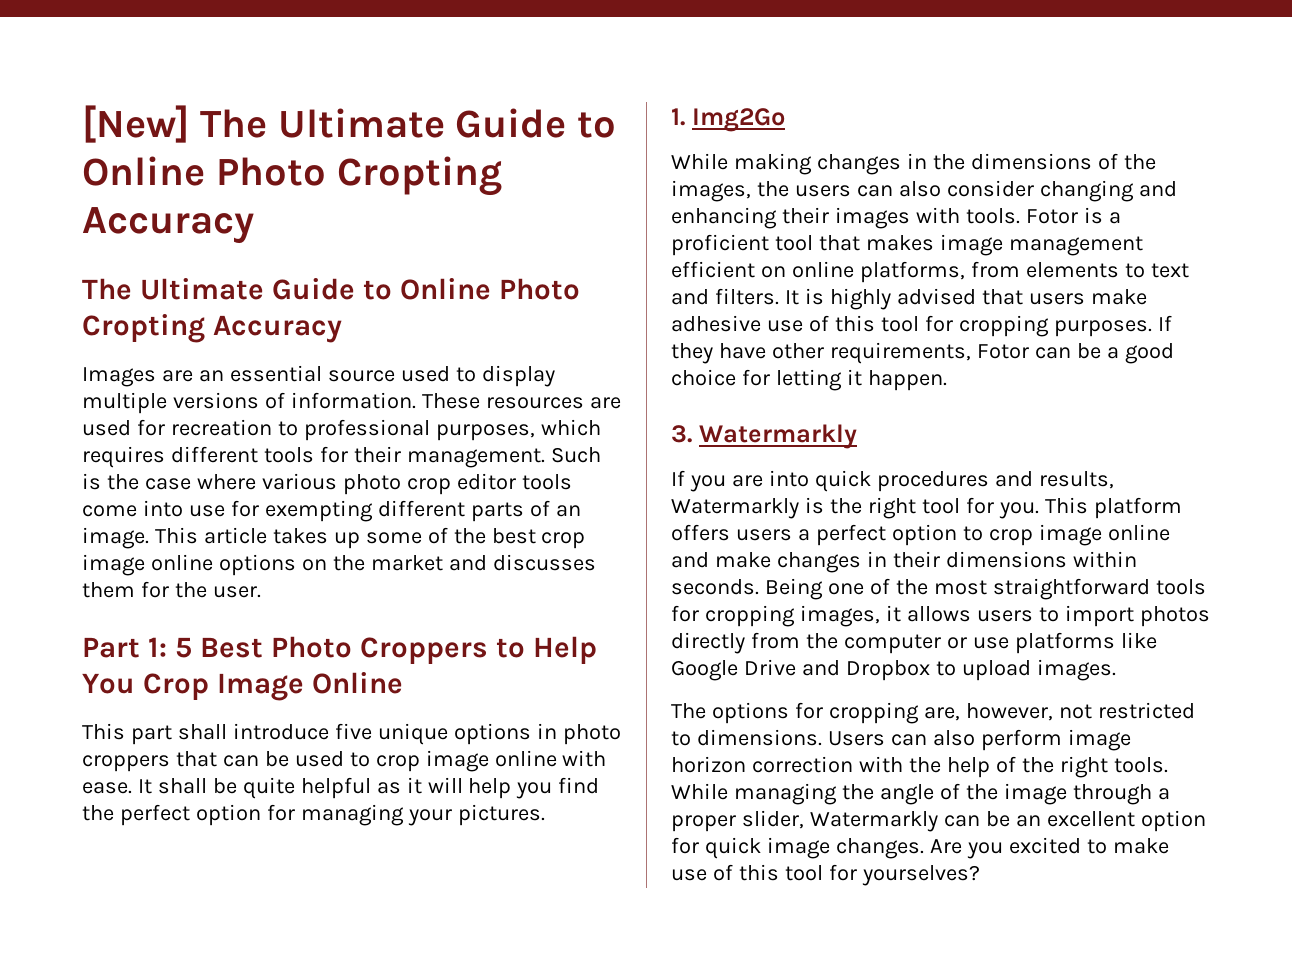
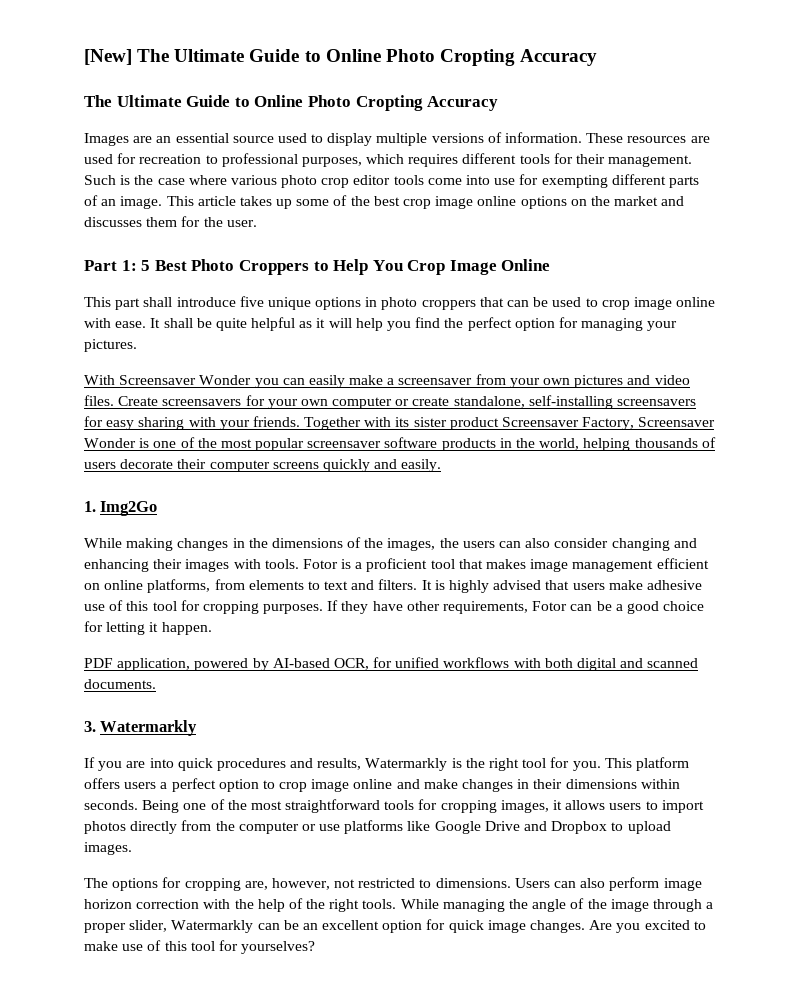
(545, 815) none -> [84,374,690,388] [84,395,697,409] [84,416,716,430] [84,437,716,451] [84,459,442,472] // With Screensaver Wonder you can easily make a screensaver from your own pictures and video files. Create screensavers for your own computer or create standalone, self-installing screensavers for easy sharing with your friends. Together with its sister product Screensaver Factory, Screensaver Wonder is one of the most popular screensaver software products in the world, helping thousands of users decorate their computer screens quickly and easily.
(947, 380) none -> [84,657,699,671] [84,679,156,689] // PDF application, powered by AI-based OCR, for unified workflows with both digital and scanned documents.

